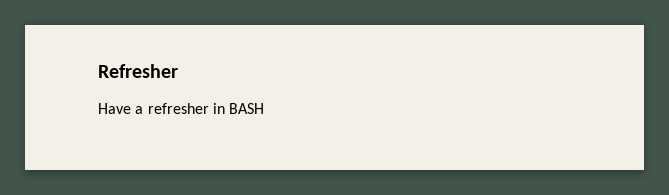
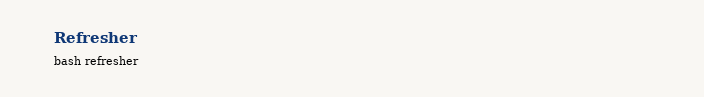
[98,103,265,114] Have a refresher in BASH -> [54,56,139,65] bash refresher

